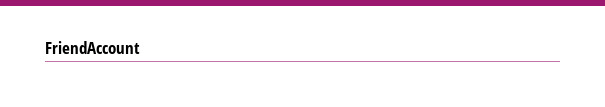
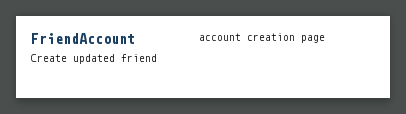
(140, 47) none -> [31,54,157,64] [199,33,325,43] // Create updated friend account creation page

